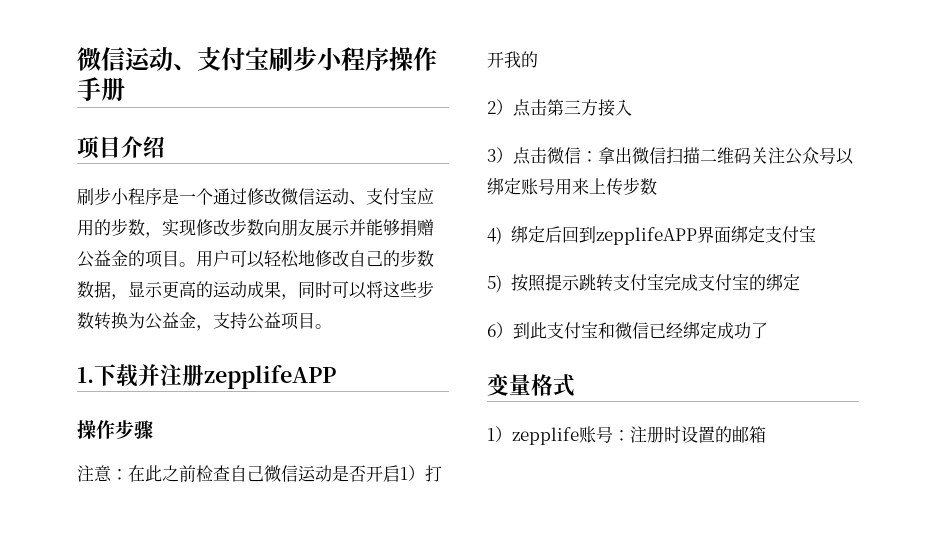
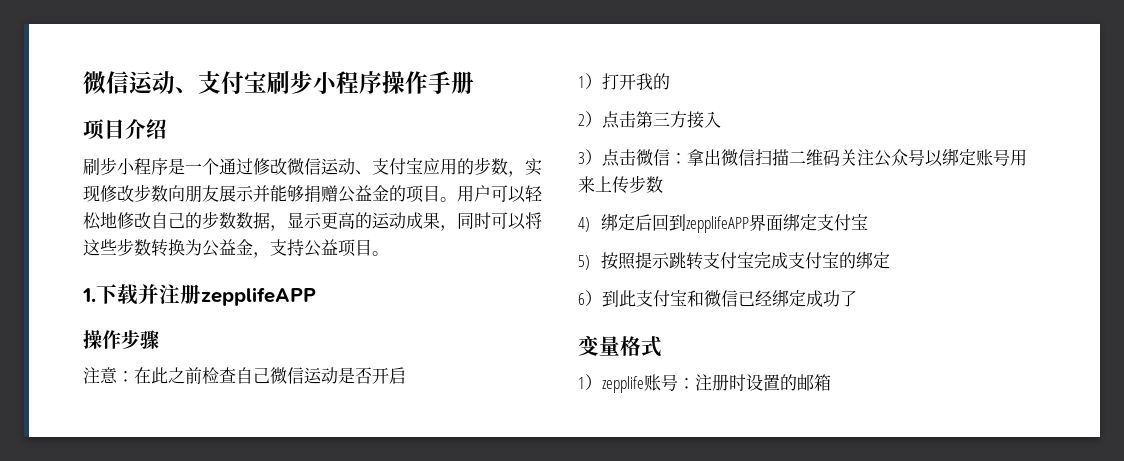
(400, 473) none -> (406, 375) //

